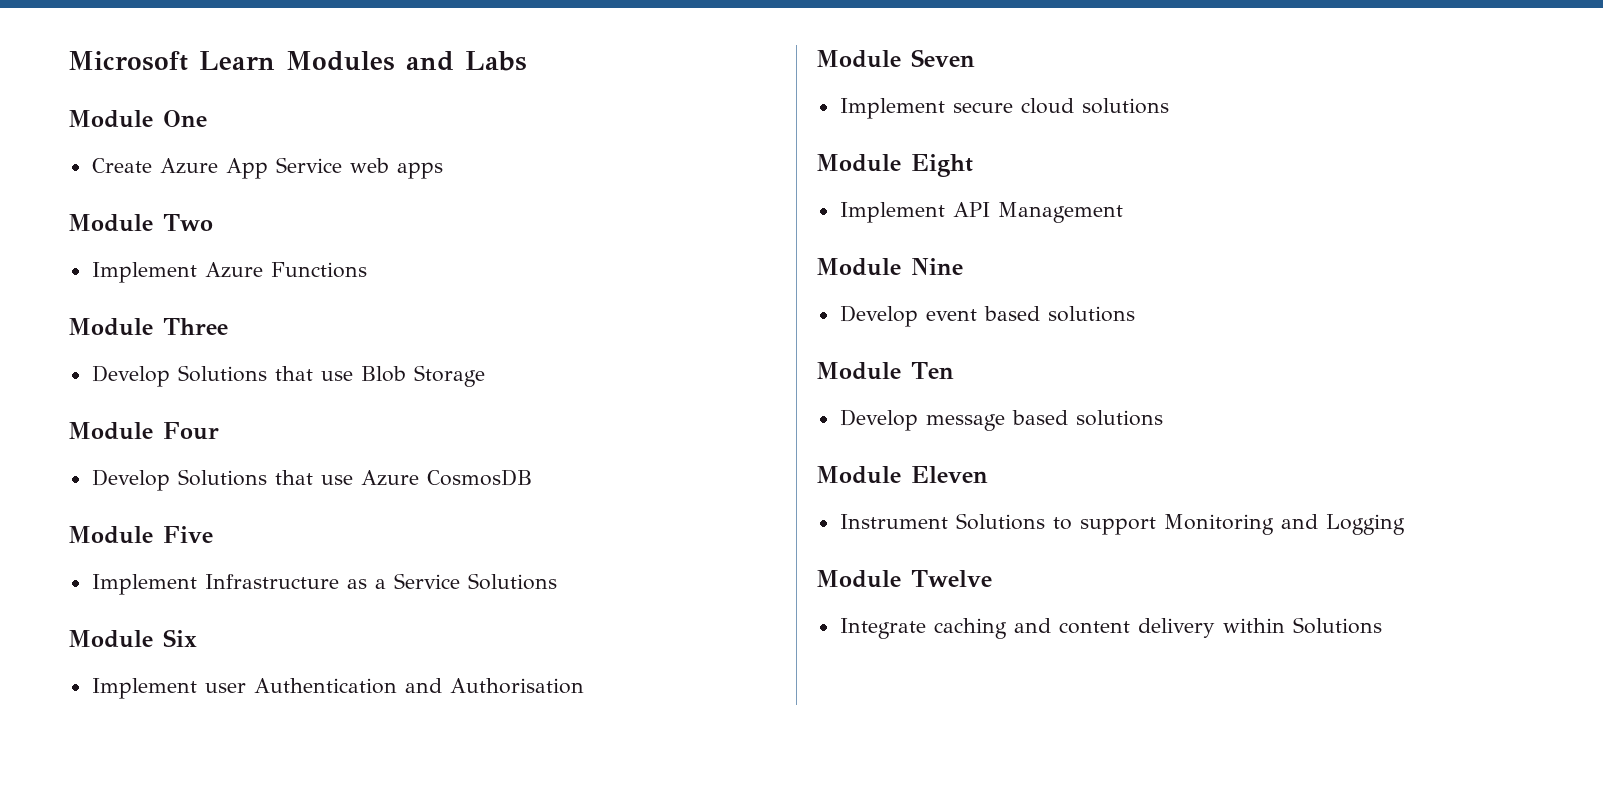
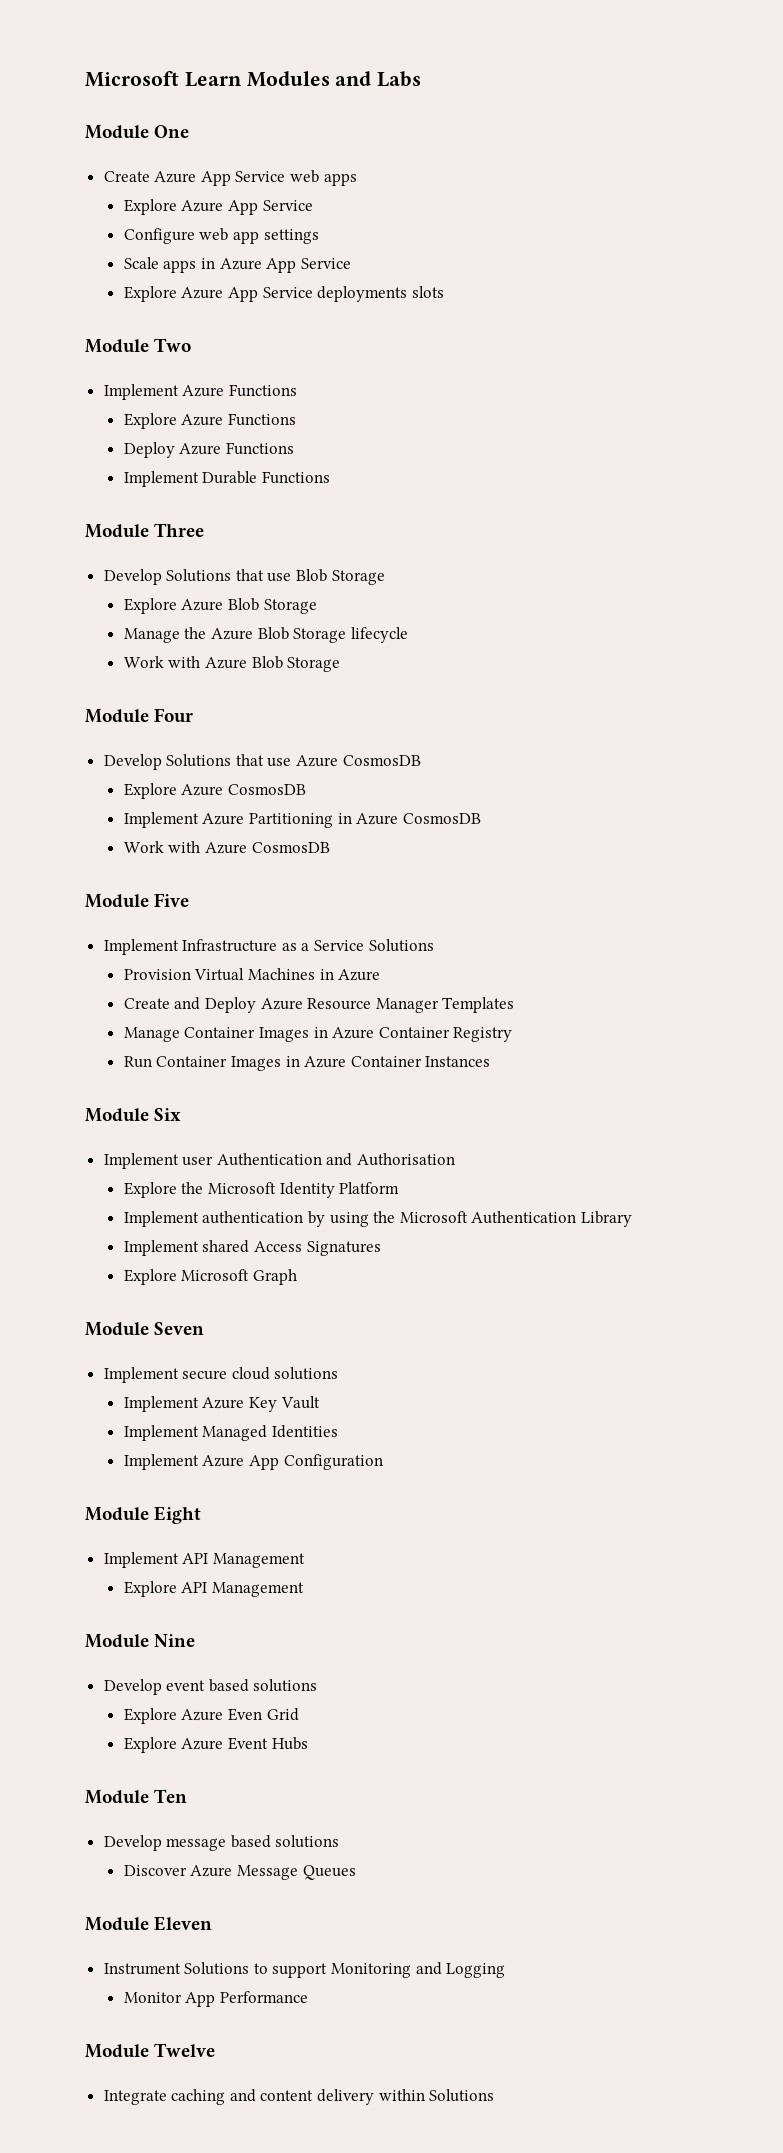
(443, 170) none -> [123,199,313,215] [123,228,319,244] [123,257,351,273] [123,286,444,302] // Explore Azure App Service // Configure web app settings // Scale apps in Azure App Service // Explore Azure App Service deployments slots
(367, 270) none -> [123,413,296,429] [123,442,294,458] [123,471,330,487] // Explore Azure Functions // Deploy Azure Functions // Implement Durable Functions
(485, 376) none -> [123,598,317,614] [123,627,408,643] [123,656,341,672] // Explore Azure Blob Storage // Manage the Azure Blob Storage lifecycle // Work with Azure Blob Storage
(532, 477) none -> [123,783,306,799] [123,812,481,828] [123,841,330,854] // Explore Azure CosmosDB // Implement Azure Partitioning in Azure CosmosDB // Work with Azure CosmosDB
(557, 581) none -> [123,968,381,981] [123,997,515,1013] [123,1027,513,1042] [123,1056,491,1071] // Provision Virtual Machines in Azure // Create and Deploy Azure Resource Manager Templates // Manage Container Images in Azure Container Registry // Run Container Images in Azure Container Instances
(584, 686) none -> [123,1182,400,1198] [123,1211,632,1227] [123,1240,381,1256] [123,1269,297,1285] // Explore the Microsoft Identity Platform // Implement authentication by using the Microsoft Authentication Library // Implement shared Access Signatures // Explore Microsoft Graph
(1169, 106) none -> [123,1396,320,1412] [123,1425,338,1441] [123,1454,383,1470] // Implement Azure Key Vault // Implement Managed Identities // Implement Azure App Configuration
(1123, 212) none -> [123,1581,304,1597] // Explore API Management
(1135, 314) none -> [123,1708,299,1724] [123,1737,308,1753] // Explore Azure Even Grid // Explore Azure Event Hubs
(1163, 418) none -> [123,1865,356,1880] // Discover Azure Message Queues
(1405, 524) none -> [123,1991,308,2007] // Monitor App Performance

